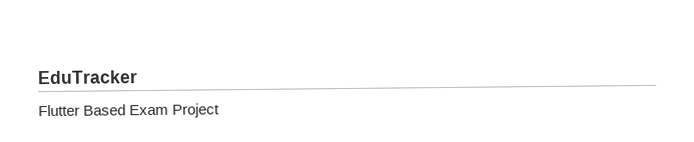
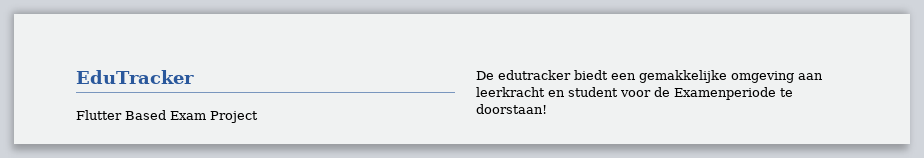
(221, 110) none -> [476,70,823,83] [476,87,793,100] [476,104,547,114] // De edutracker biedt een gemakkelijke omgeving aan leerkracht en student voor de Examenperiode te doorstaan!

